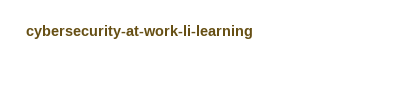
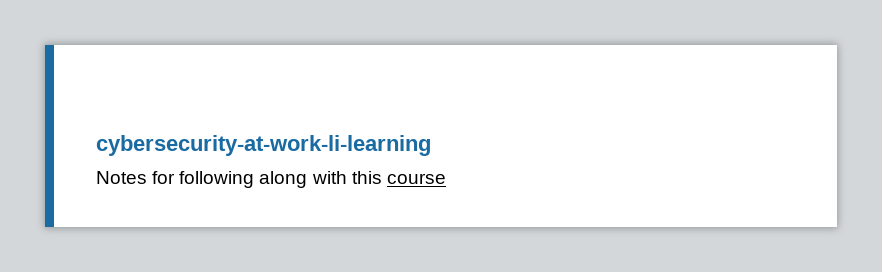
(253, 32) none -> [96,171,446,188] // Notes for following along with this course

